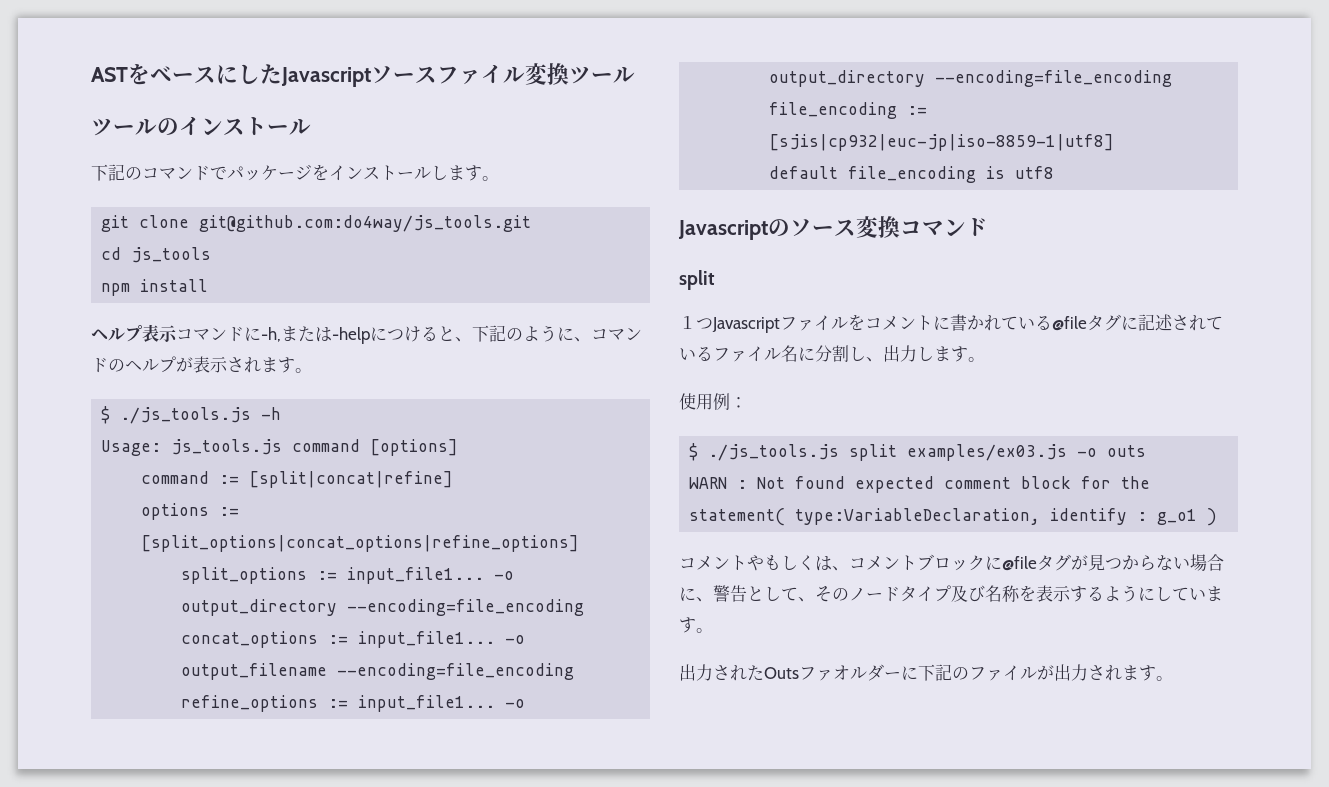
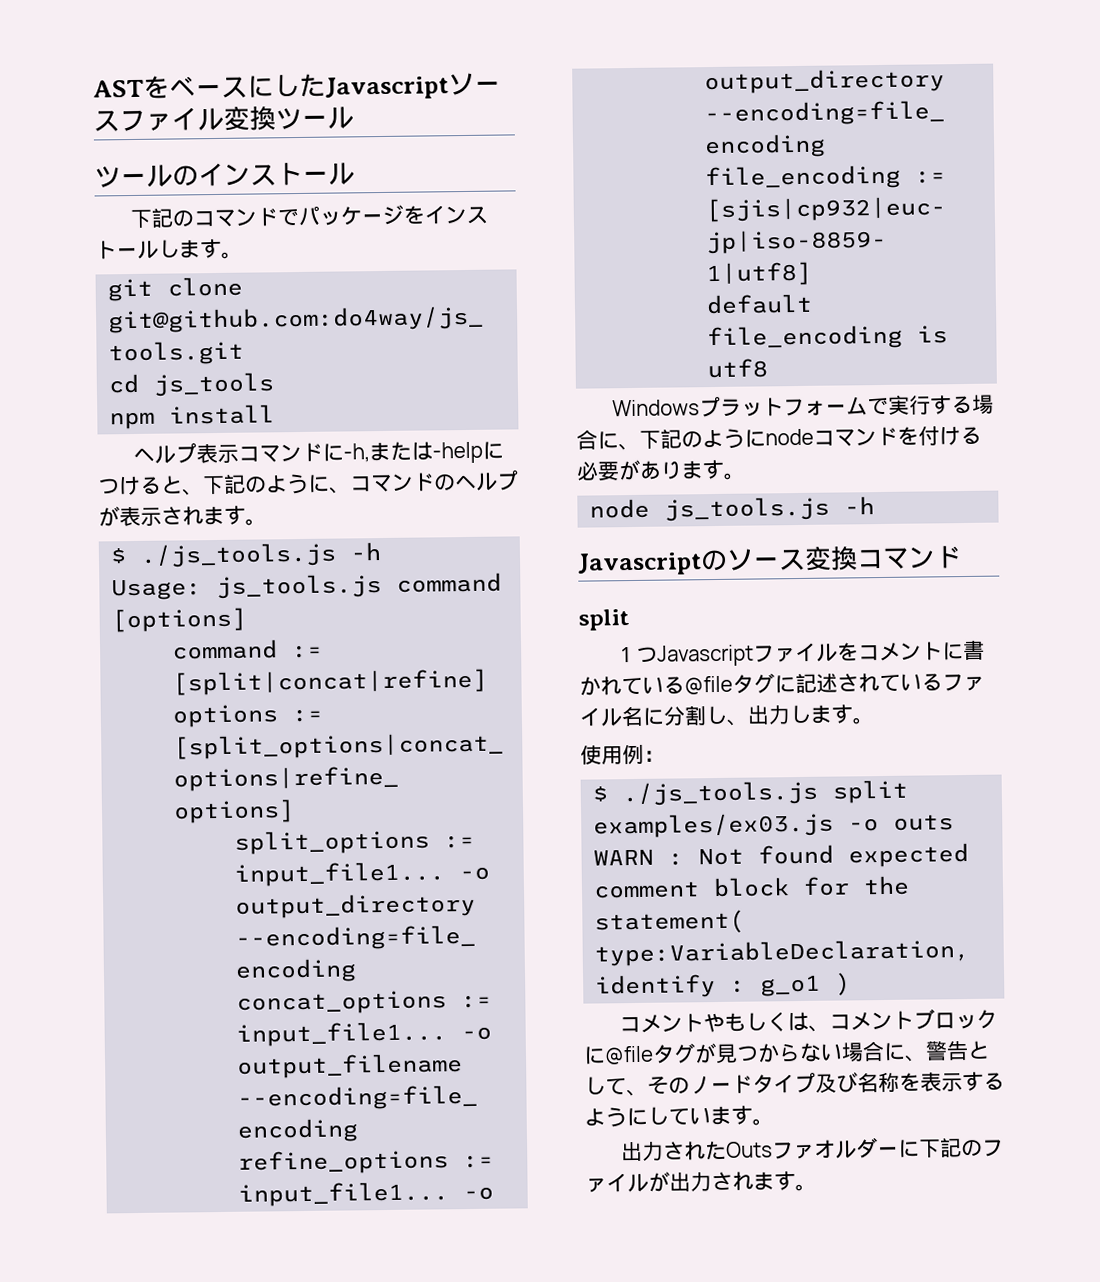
(1055, 172) none -> [612,394,995,418] [576,425,982,451] [576,459,746,481] [589,496,876,522] // Windowsプラットフォームで実行する場合に、下記のようにnodeコマンドを付ける必要があります。 // node js_tools.js -h

